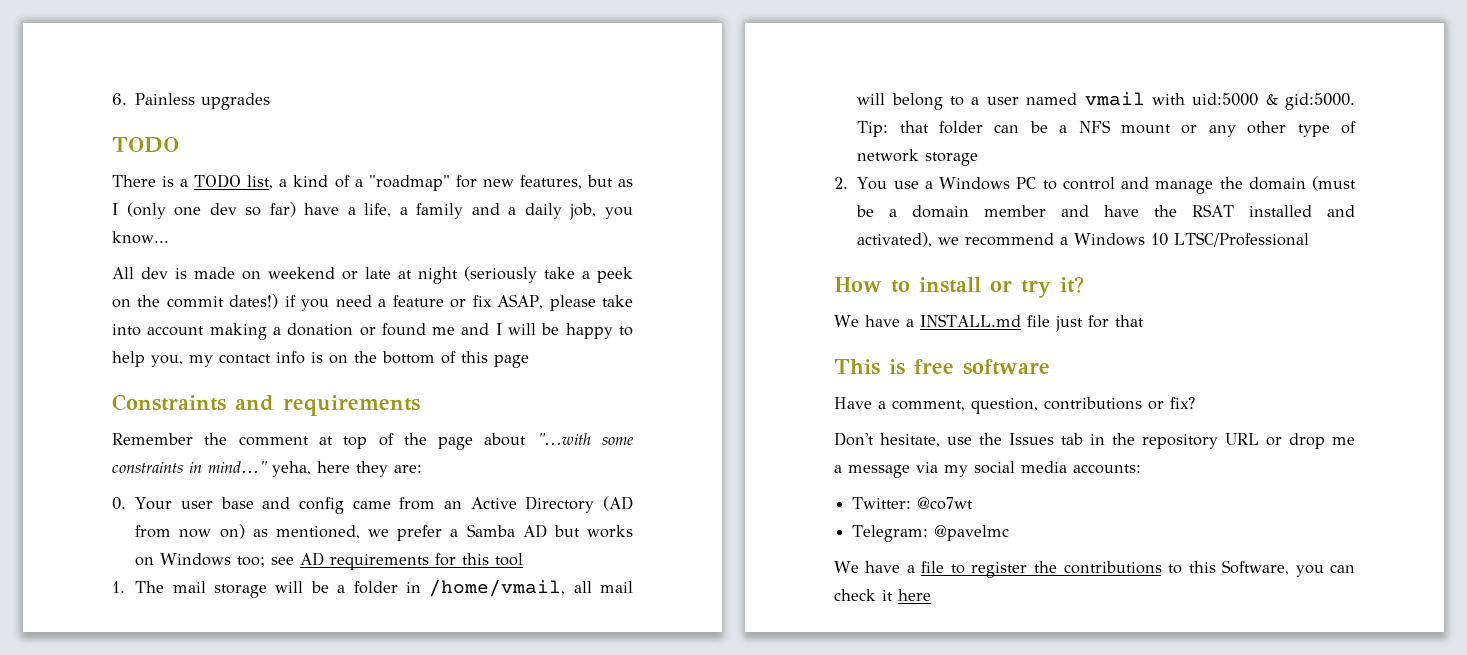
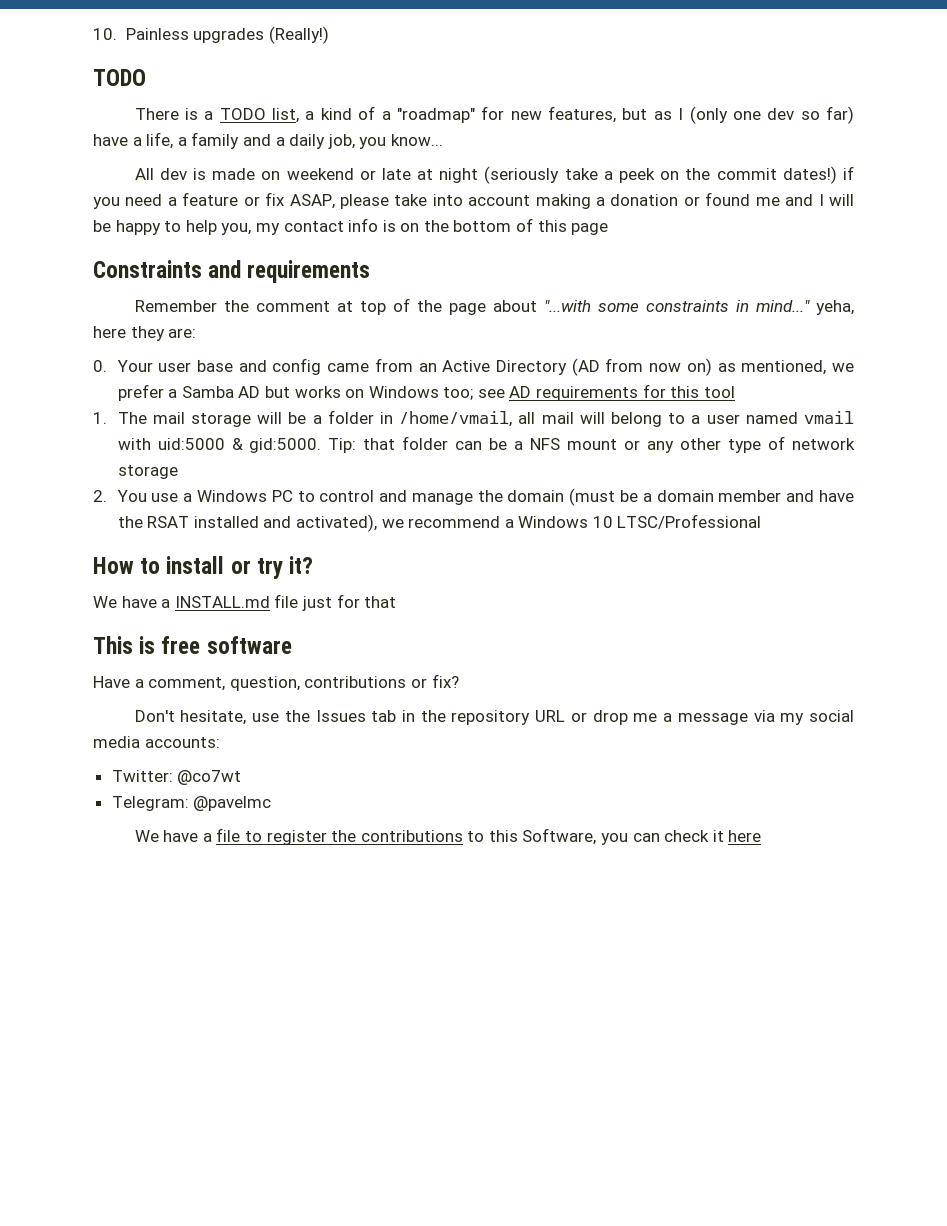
[112,93,127,105] 6. -> [93,28,117,40] 10.
(271, 101) none -> [268,26,329,44] (Really!)

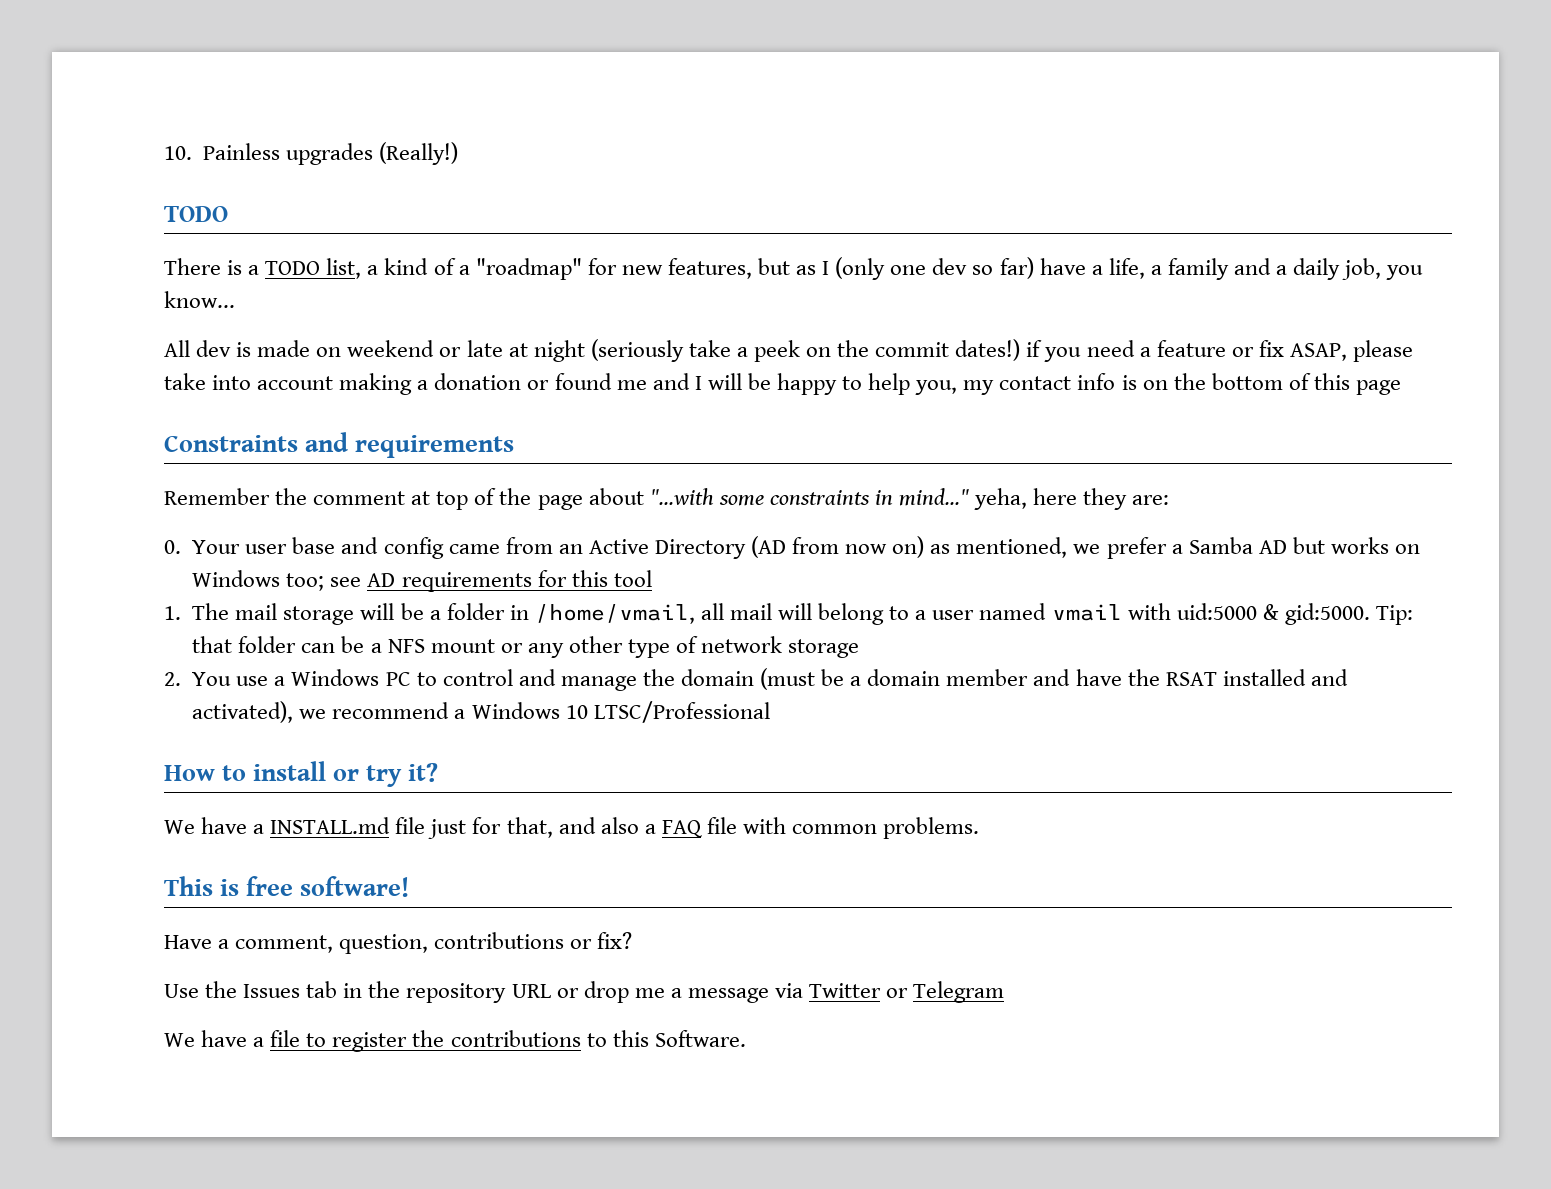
[364,596,397,608] that -> [506,817,980,839] that, and also a FAQ file with common problems.
[206,636,292,654] software -> [300,876,410,897] software!
[134,710,280,725] Don't hesitate, use -> [164,984,199,998] Use
[780,710,854,725] [93,736,220,748] [111,770,242,785] [111,796,272,811] my social media accounts: // Twitter: @co7wt // Telegram: @pavelmc -> [809,981,1005,1003] Twitter or Telegram
[522,828,762,845] Software, you can check it here -> [654,1030,746,1047] Software.

